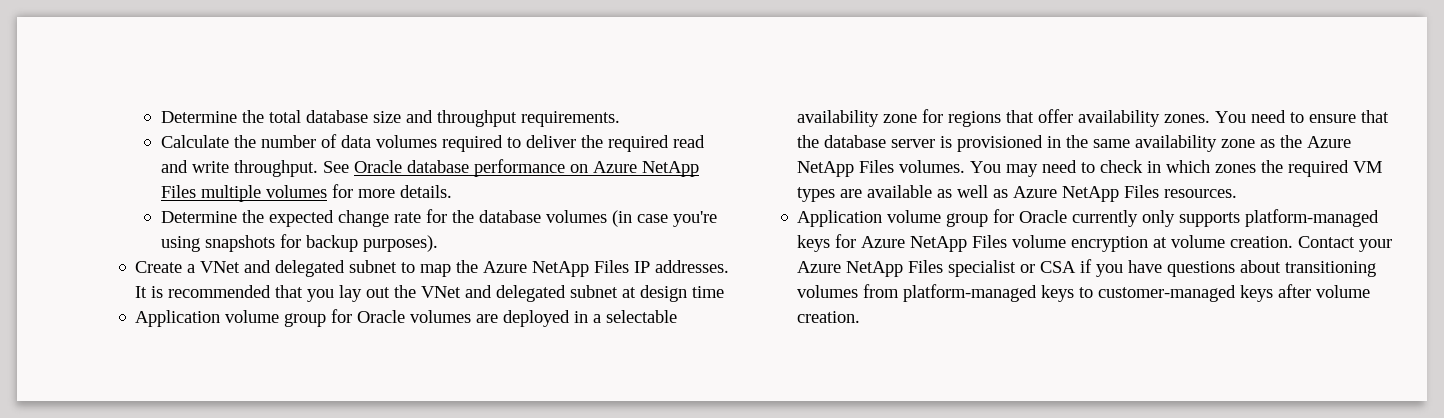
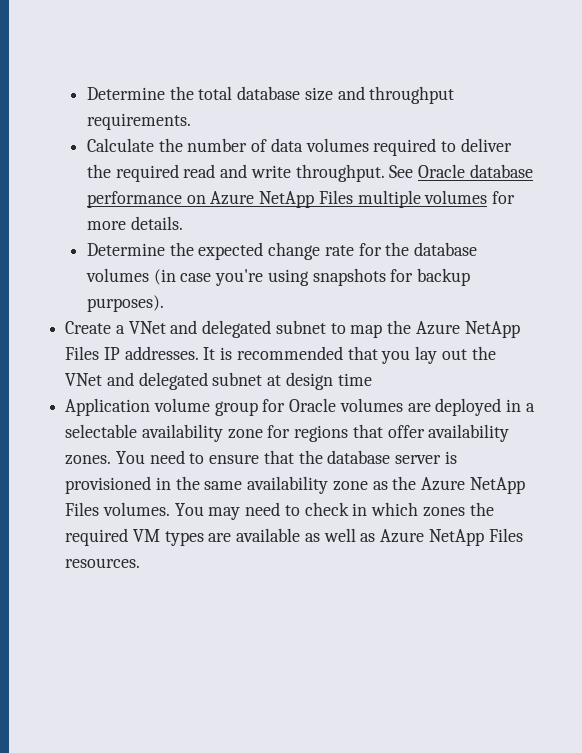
[797,209,1380,227] [797,234,1393,252] [797,259,1377,277] [797,284,1371,302] [797,311,861,323] // Application volume group for Oracle currently only supports platform-managed keys for Azure NetApp Files volume encryption at volume creation. Contact your Azure NetApp Files specialist or CSA if you have questions about transitioning volumes from platform-managed keys to customer-managed keys after volume creation. -> (141, 563) none

